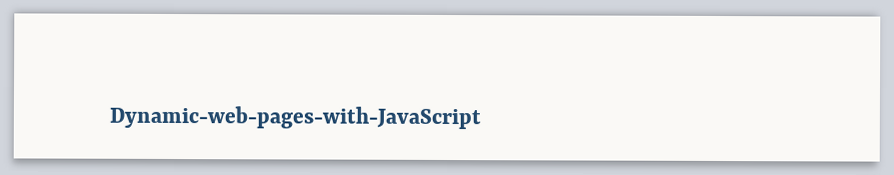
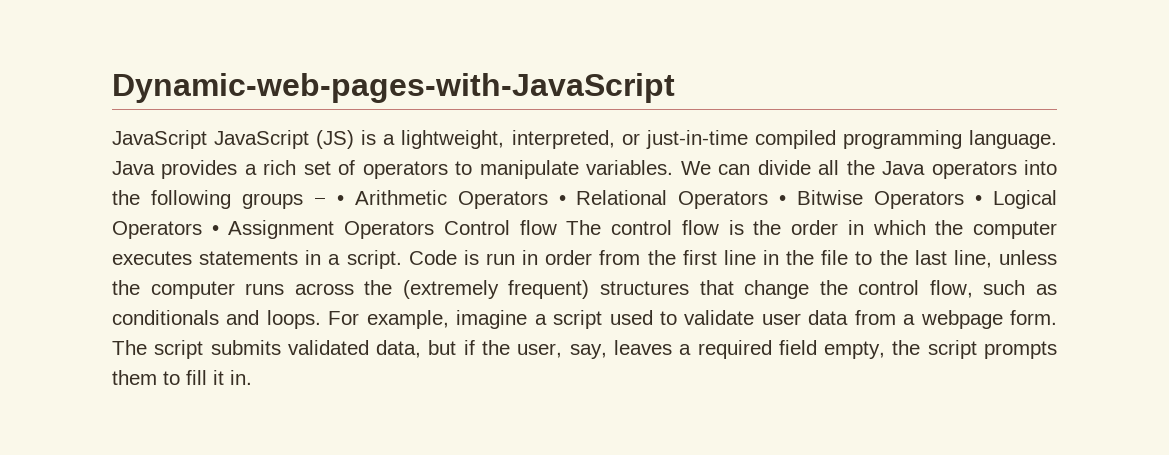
(481, 117) none -> [112,130,1057,149] [112,160,1058,179] [112,190,1057,209] [112,220,1058,239] [112,250,1057,269] [112,280,1057,299] [112,310,1057,329] [112,340,1057,359] [112,370,252,385] // JavaScript JavaScript (JS) is a lightweight, interpreted, or just-in-time compiled programming language. Java provides a rich set of operators to manipulate variables. We can divide all the Java operators into the following groups − • Arithmetic Operators • Relational Operators • Bitwise Operators • Logical Operators • Assignment Operators Control flow The control flow is the order in which the computer executes statements in a script. Code is run in order from the first line in the file to the last line, unless the computer runs across the (extremely frequent) structures that change the control flow, such as conditionals and loops. For example, imagine a script used to validate user data from a webpage form. The script submits validated data, but if the user, say, leaves a required field empty, the script prompts them to fill it in.

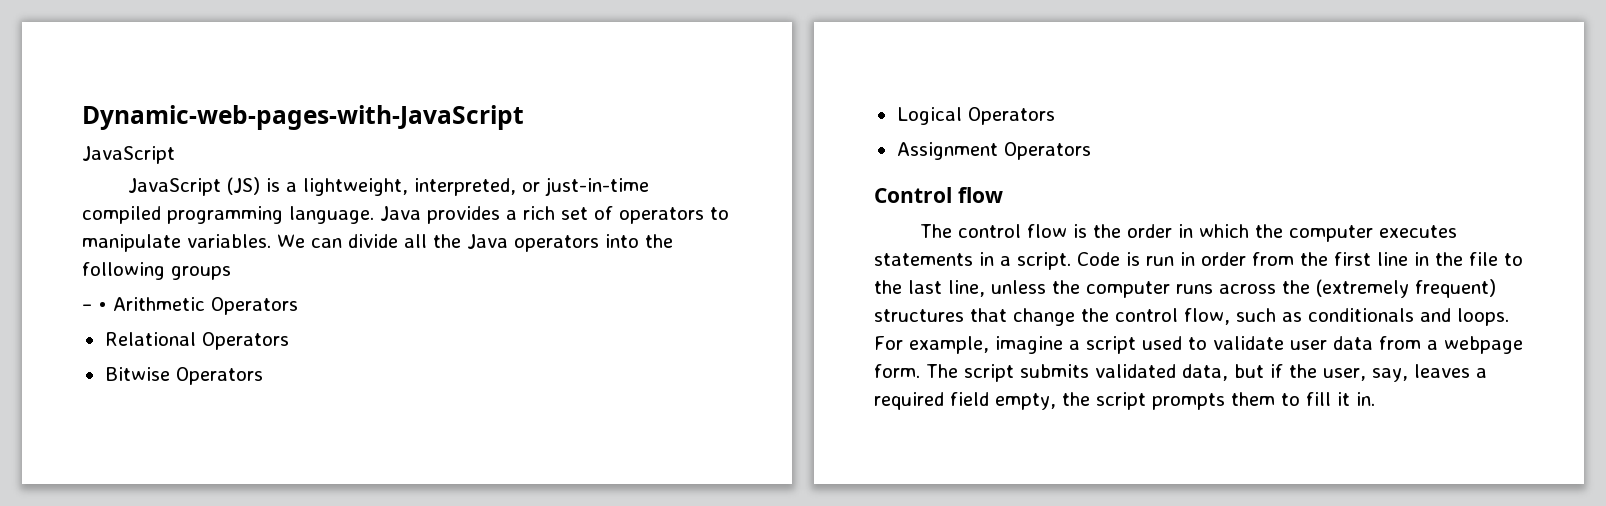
(207, 139) none -> (175, 155) //
(303, 201) none -> (231, 273) //
[558,195,566,205] • -> (298, 306) //
[779,195,787,205] • -> (289, 341) //
[975,195,983,205] • -> (263, 376) //
[211,225,219,235] • -> (1055, 116) //
(435, 230) none -> (1091, 151) //
(557, 227) none -> (1003, 195) //

